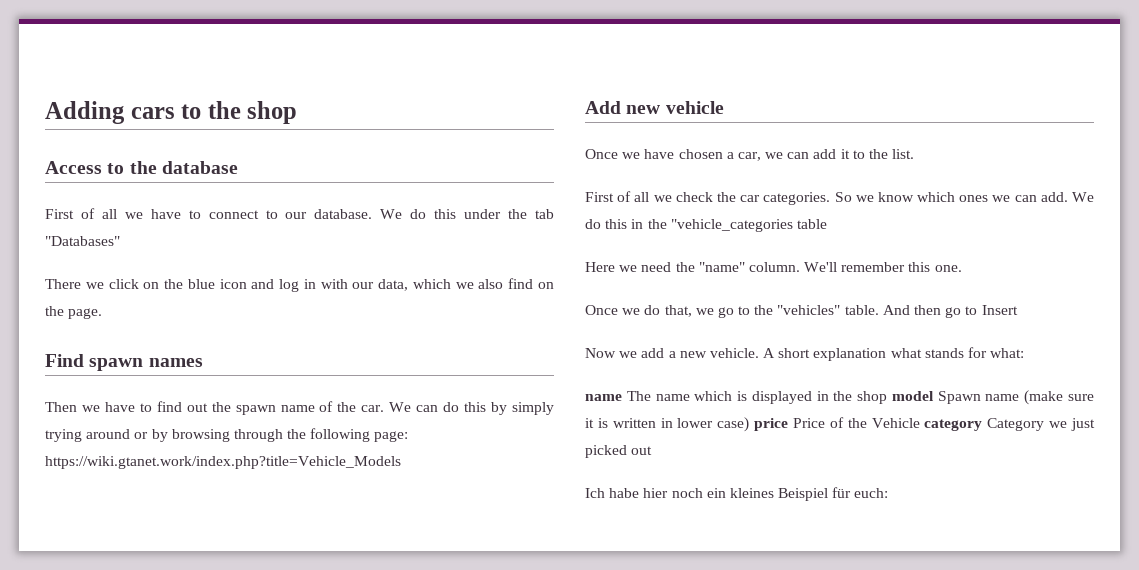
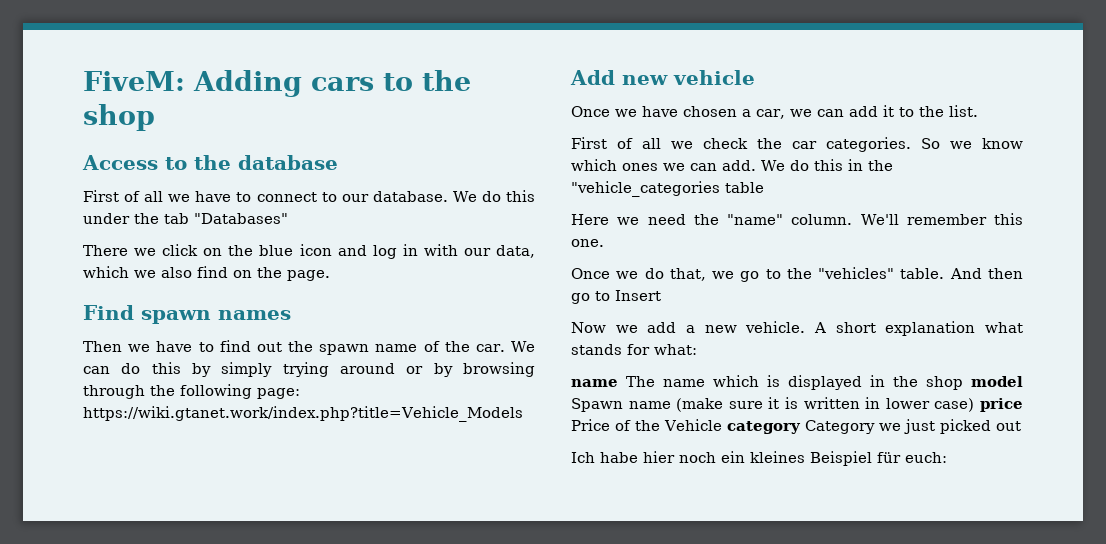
(45, 112) none -> [83,71,185,91] FiveM:

